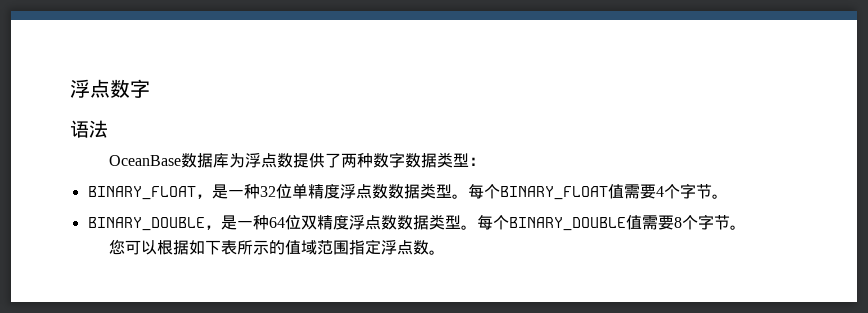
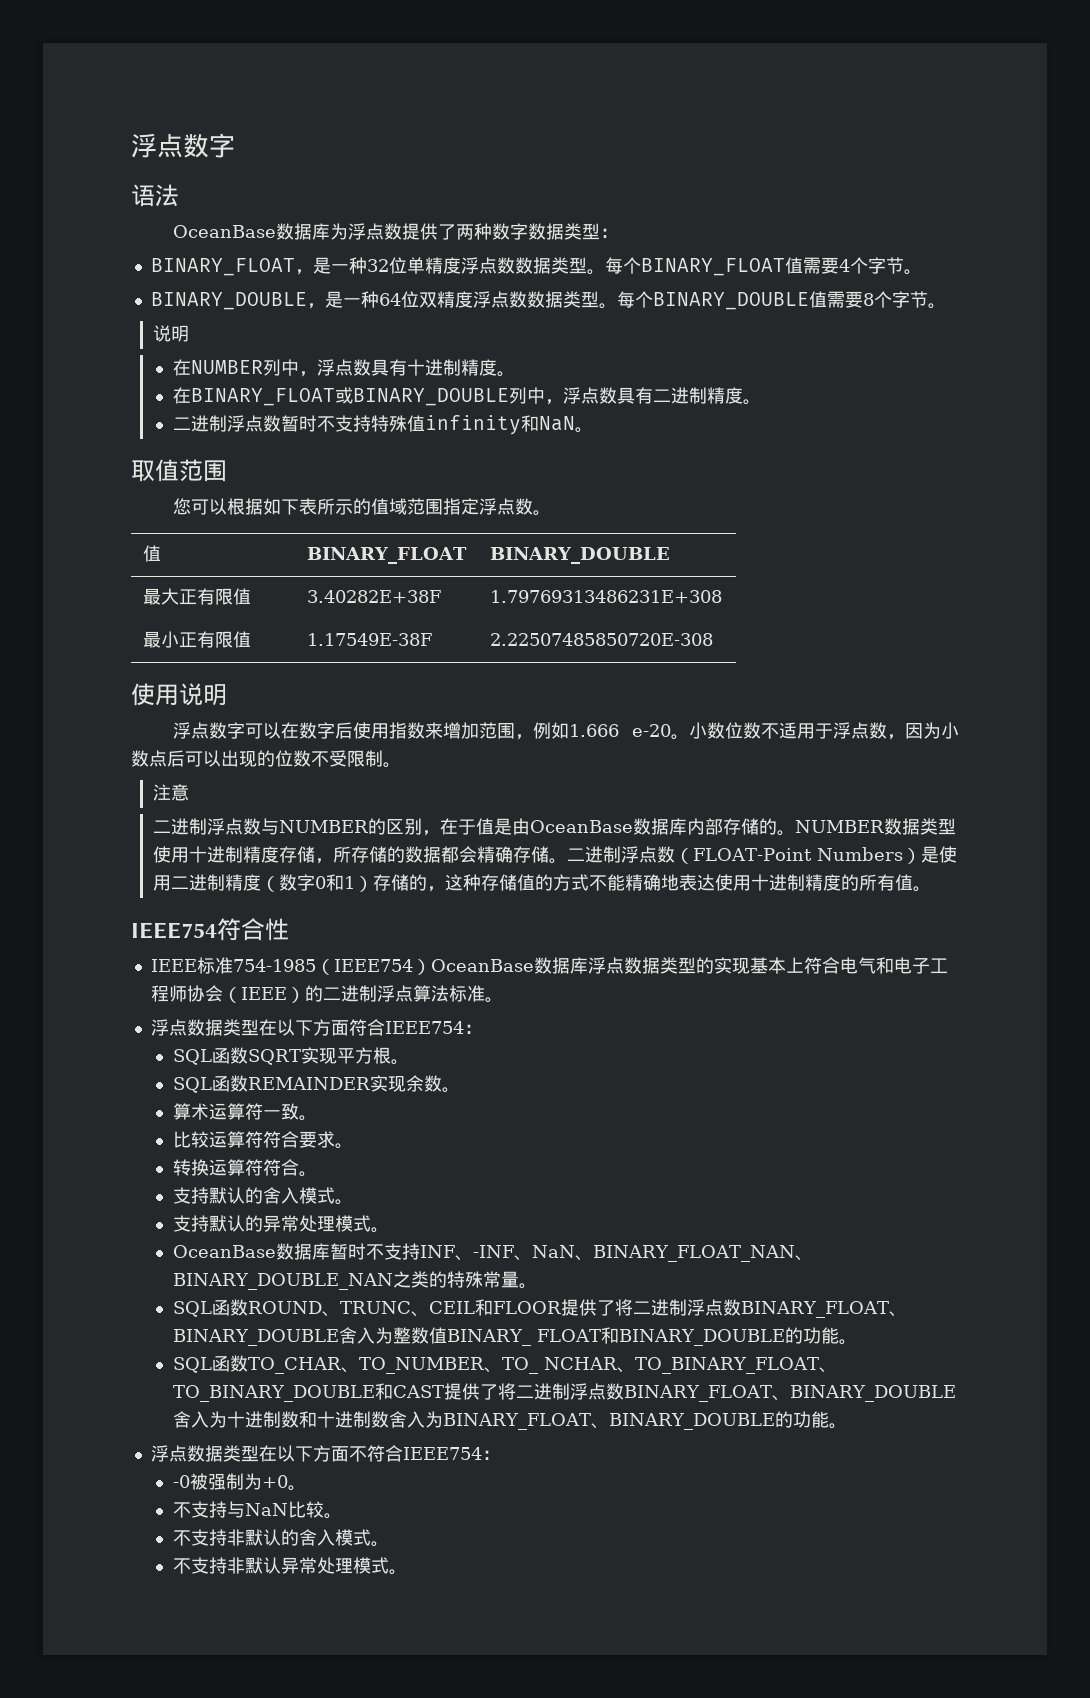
(746, 227) none -> [152,325,189,342] [172,359,515,377] [172,387,761,406] [172,415,593,435] [131,459,227,482] // 说明 // 在NUMBER列中，浮点数具有十进制精度。 // 在BINARY_FLOAT或BINARY_DOUBLE列中，浮点数具有二进制精度。 // 二进制浮点数暂时不支持特殊值infinity和NaN。 // 取值范围
(445, 252) none -> [142,545,161,562] [306,547,467,564] [489,547,670,564] [142,588,251,605] [306,590,441,603] [489,590,722,603] [142,631,251,648] [306,633,432,646] [489,633,713,646] [131,683,227,706] [173,722,959,740] [131,750,401,768] [152,784,189,801] [152,818,956,836] [152,846,957,864] [152,874,931,892] [131,918,289,941] [150,957,948,975] [150,985,503,1003] [150,1019,482,1036] [172,1047,409,1065] [172,1075,460,1093] [172,1103,317,1121] [172,1131,353,1149] [172,1159,317,1177] [172,1187,353,1205] [172,1215,389,1233] [172,1243,813,1262] [172,1271,537,1290] [172,1299,907,1318] [172,1327,857,1346] [172,1355,837,1374] [172,1383,956,1402] [172,1411,847,1430] [150,1445,500,1462] [172,1473,306,1491] [172,1501,342,1519] [172,1529,389,1547] [172,1557,407,1575] // 值 | BINARY_FLOAT | BINARY_DOUBLE // 最大正有限值 | 3.40282E+38F | 1.79769313486231E+308 // 最小正有限值 | 1.17549E-38F | 2.22507485850720E-308 // 使用说明 // 浮点数字可以在数字后使用指数来增加范围，例如1.666 e-20。小数位数不适用于浮点数，因为小数点后可以出现的位数不受限制。 // 注意 // 二进制浮点数与NUMBER的区别，在于值是由OceanBase数据库内部存储的。NUMBER数据类型使用十进制精度存储，所存储的数据都会精确存储。二进制浮点数（FLOAT-Point Numbers）是使用二进制精度（数字0和1）存储的，这种存储值的方式不能精确地表达使用十进制精度的所有值。 // IEEE754符合性 // IEEE标准754-1985（IEEE754）OceanBase数据库浮点数据类型的实现基本上符合电气和电子工程师协会（IEEE）的二进制浮点算法标准。 // 浮点数据类型在以下方面符合IEEE754： // SQL函数SQRT实现平方根。 // SQL函数REMAINDER实现余数。 // 算术运算符一致。 // 比较运算符符合要求。 // 转换运算符符合。 // 支持默认的舍入模式。 // 支持默认的异常处理模式。 // OceanBase数据库暂时不支持INF、-INF、NaN、BINARY_FLOAT_NAN、BINARY_DOUBLE_NAN之类的特殊常量。 // SQL函数ROUND、TRUNC、CEIL和FLOOR提供了将二进制浮点数BINARY_FLOAT、BINARY_DOUBLE舍入为整数值BINARY_ FLOAT和BINARY_DOUBLE的功能。 // SQL函数TO_CHAR、TO_NUMBER、TO_ NCHAR、TO_BINARY_FLOAT、TO_BINARY_DOUBLE和CAST提供了将二进制浮点数BINARY_FLOAT、BINARY_DOUBLE舍入为十进制数和十进制数舍入为BINARY_FLOAT、BINARY_DOUBLE的功能。 // 浮点数据类型在以下方面不符合IEEE754： // -0被强制为+0。 // 不支持与NaN比较。 // 不支持非默认的舍入模式。 // 不支持非默认异常处理模式。

